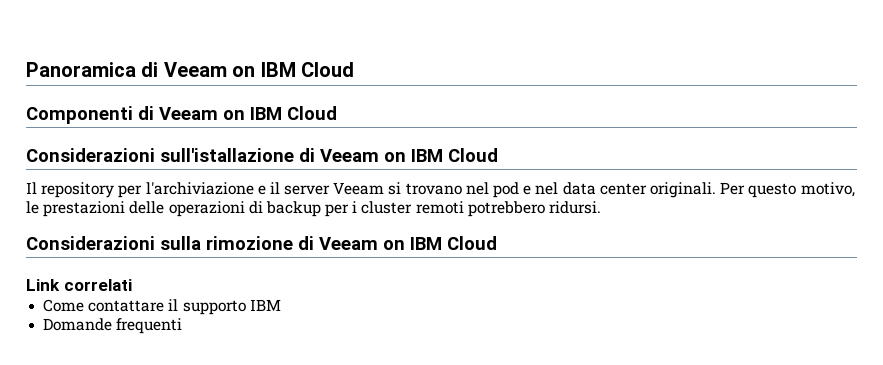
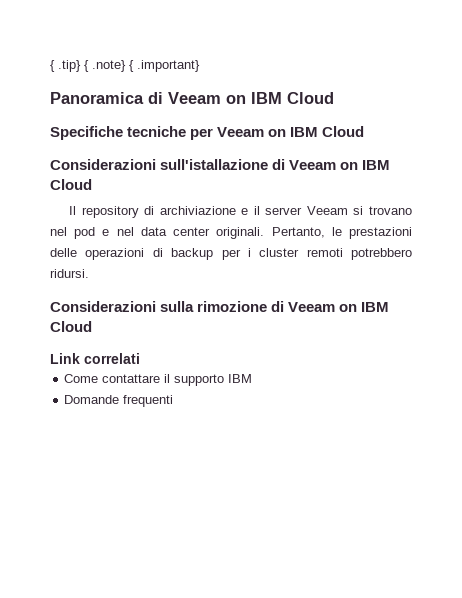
(26, 69) none -> [50,60,200,72] { .tip} { .note} { .important} //
[26,106,154,124] Componenti di -> [50,126,214,140] Specifiche tecniche per
[118,182,254,198] per l'archiviazione -> [144,206,236,215] di archiviazione
[720,182,855,198] Per questo motivo, -> [271,227,325,238] Pertanto,

